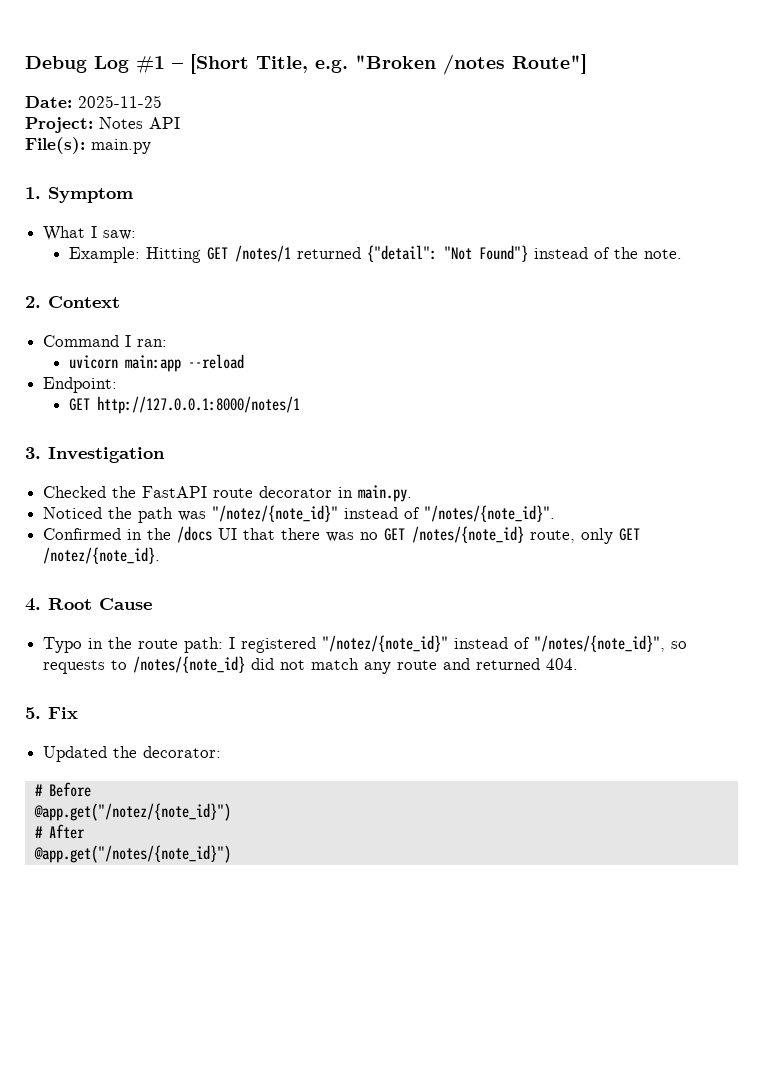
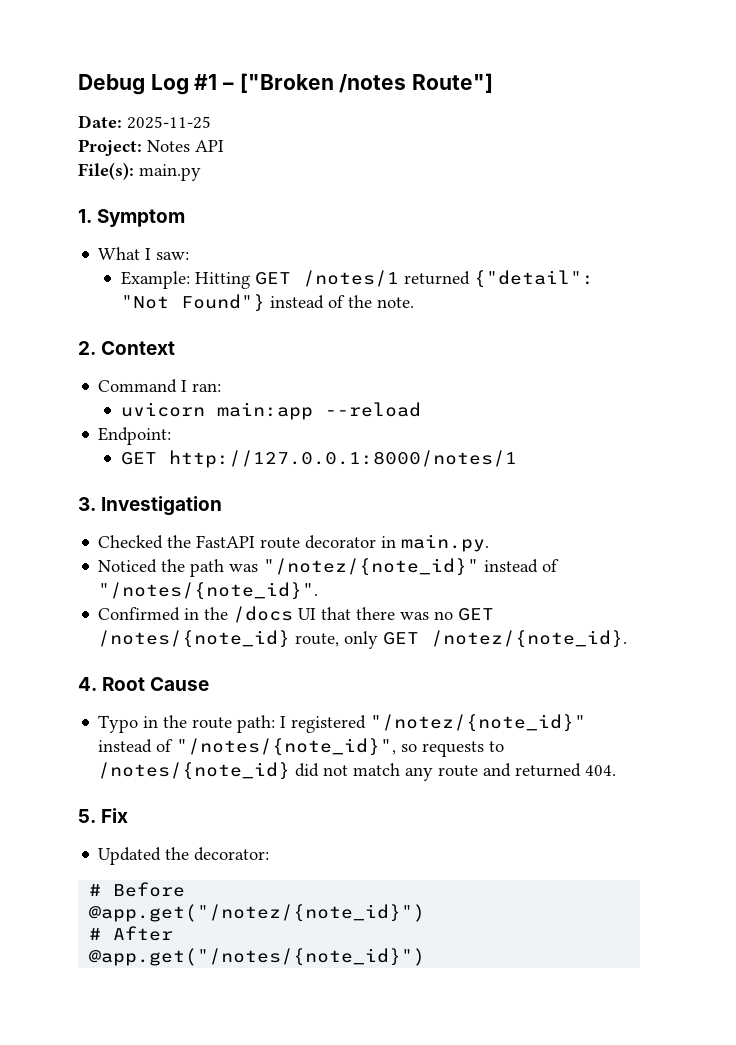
[190,54,436,74] [Short Title, e.g. "Broken -> [239,73,334,93] ["Broken

